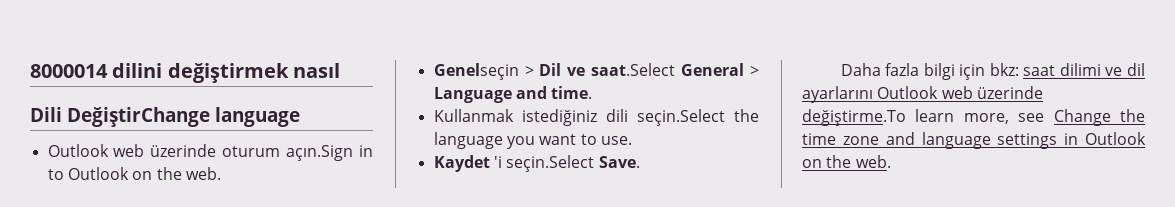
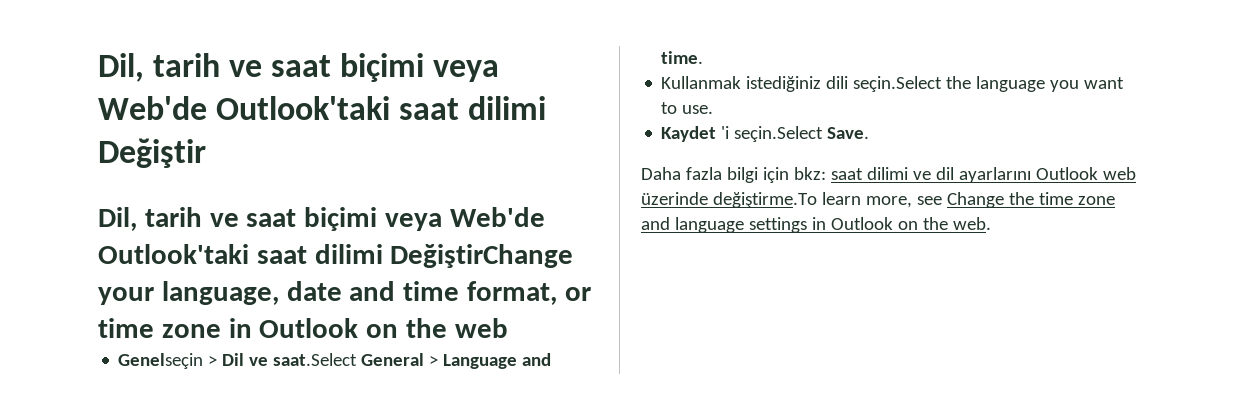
[30,63,340,83] [30,107,300,127] [47,144,373,161] [47,167,221,180] 8000014 dilini değiştirmek nasıl // Dili DeğiştirChange language // Outlook web üzerinde oturum açın.Sign in to Outlook on the web. -> [98,53,500,82] [98,96,547,120] [98,138,206,168] [98,207,545,231] [98,244,574,268] [98,281,591,305] [98,318,508,338] Dil, tarih ve saat biçimi veya Web'de Outlook'taki saat dilimi Değiştir // Dil, tarih ve saat biçimi veya Web'de Outlook'taki saat dilimi DeğiştirChange your language, date and time format, or time zone in Outlook on the web

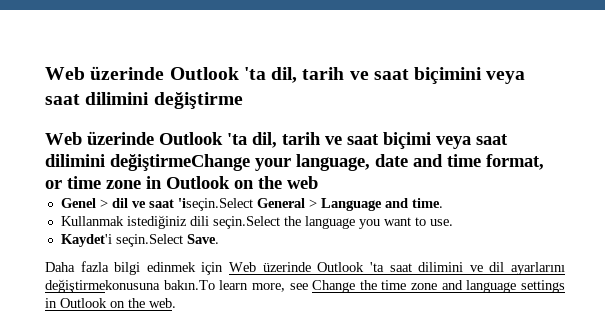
[98,53,500,82] [98,96,547,120] [98,138,206,168] [98,207,545,231] [98,244,574,268] Dil, tarih ve saat biçimi veya Web'de Outlook'taki saat dilimi Değiştir // Dil, tarih ve saat biçimi veya Web'de Outlook'taki saat dilimi DeğiştirChange -> [45,66,526,84] [45,92,243,109] [45,131,508,149] [45,154,250,171] Web üzerinde Outlook 'ta dil, tarih ve saat biçimini veya saat dilimini değiştirme // Web üzerinde Outlook 'ta dil, tarih ve saat biçimi veya saat dilimini değiştirmeChange
[118,353,358,369] Genelseçin > Dil ve saat.Select -> [60,198,253,211] Genel > dil ve saat 'iseçin.Select
[661,126,730,142] Kaydet 'i -> [60,234,112,247] Kaydet'i
[762,167,1136,183] [641,192,817,208] için bkz: saat dilimi ve dil ayarlarını Outlook web üzerinde değiştirme.To -> [146,262,566,275] [45,279,215,293] edinmek için Web üzerinde Outlook 'ta saat dilimini ve dil ayarlarını değiştirmekonusuna bakın.To

